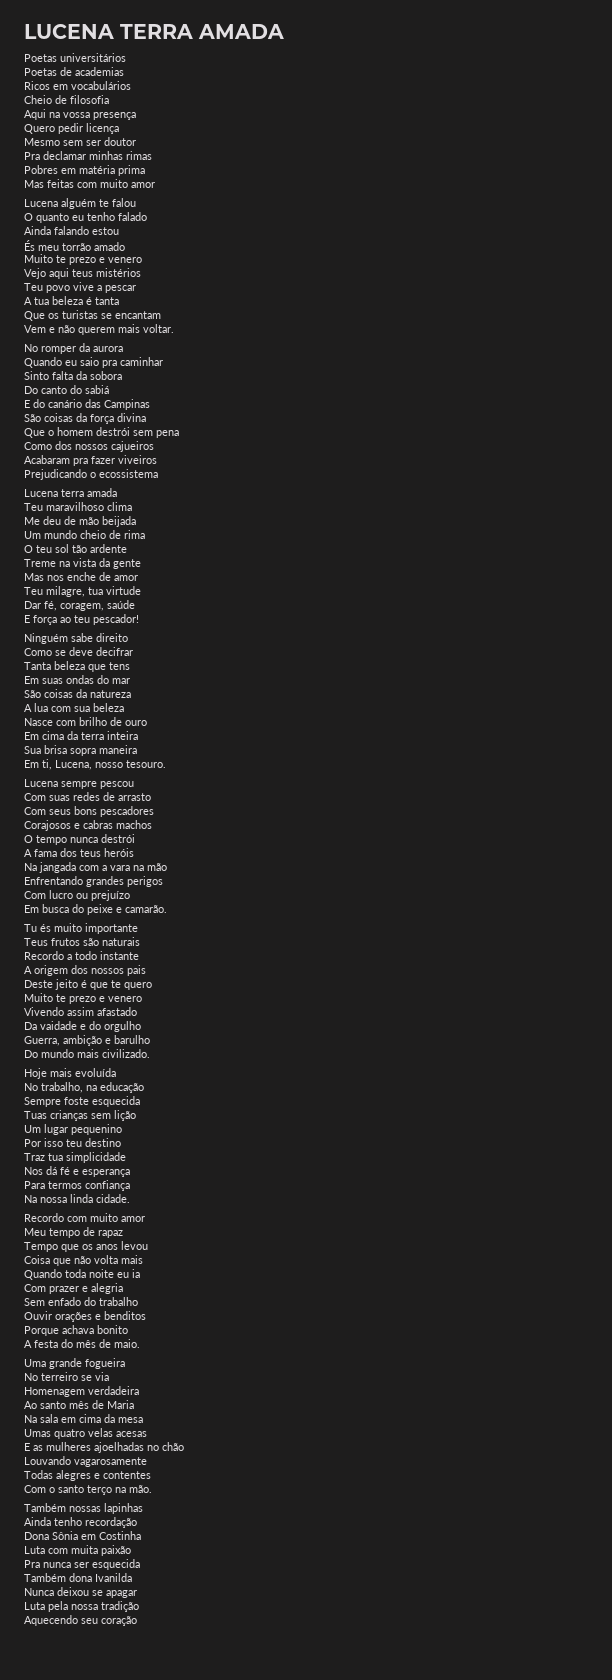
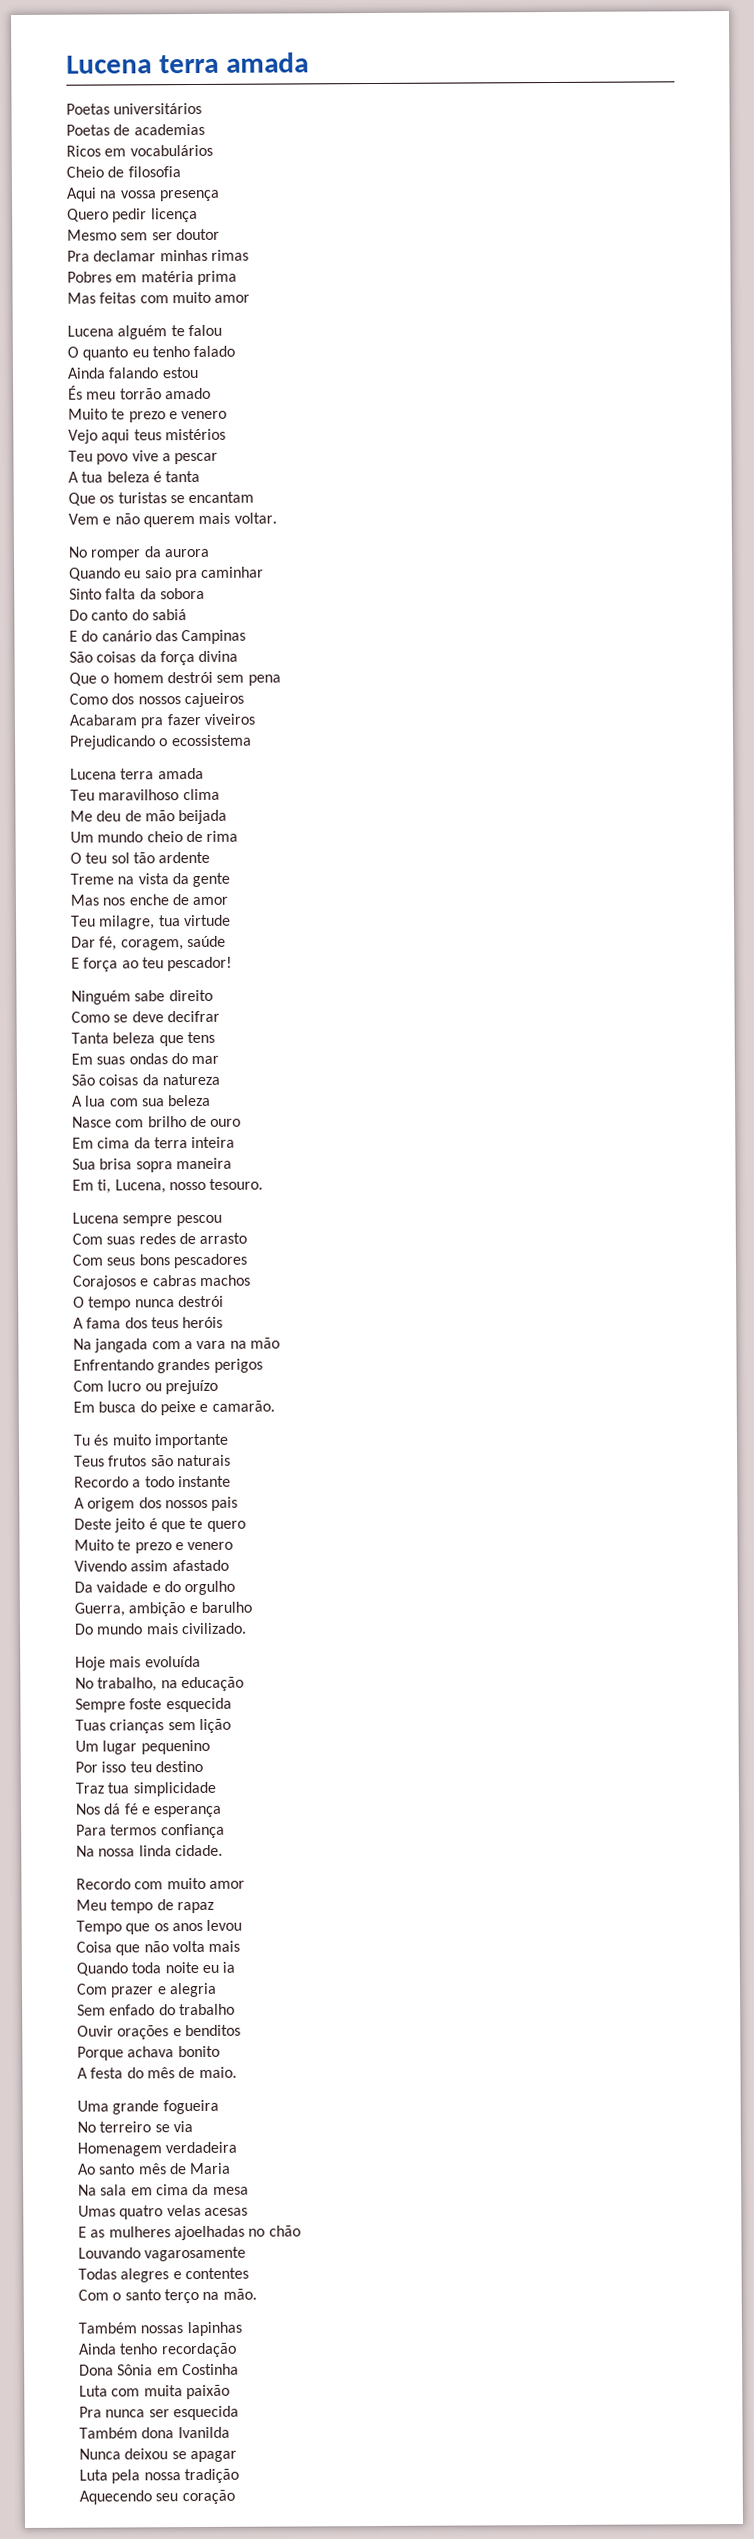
[24,24,284,39] LUCENA TERRA AMADA -> [66,52,309,74] Lucena terra amada

